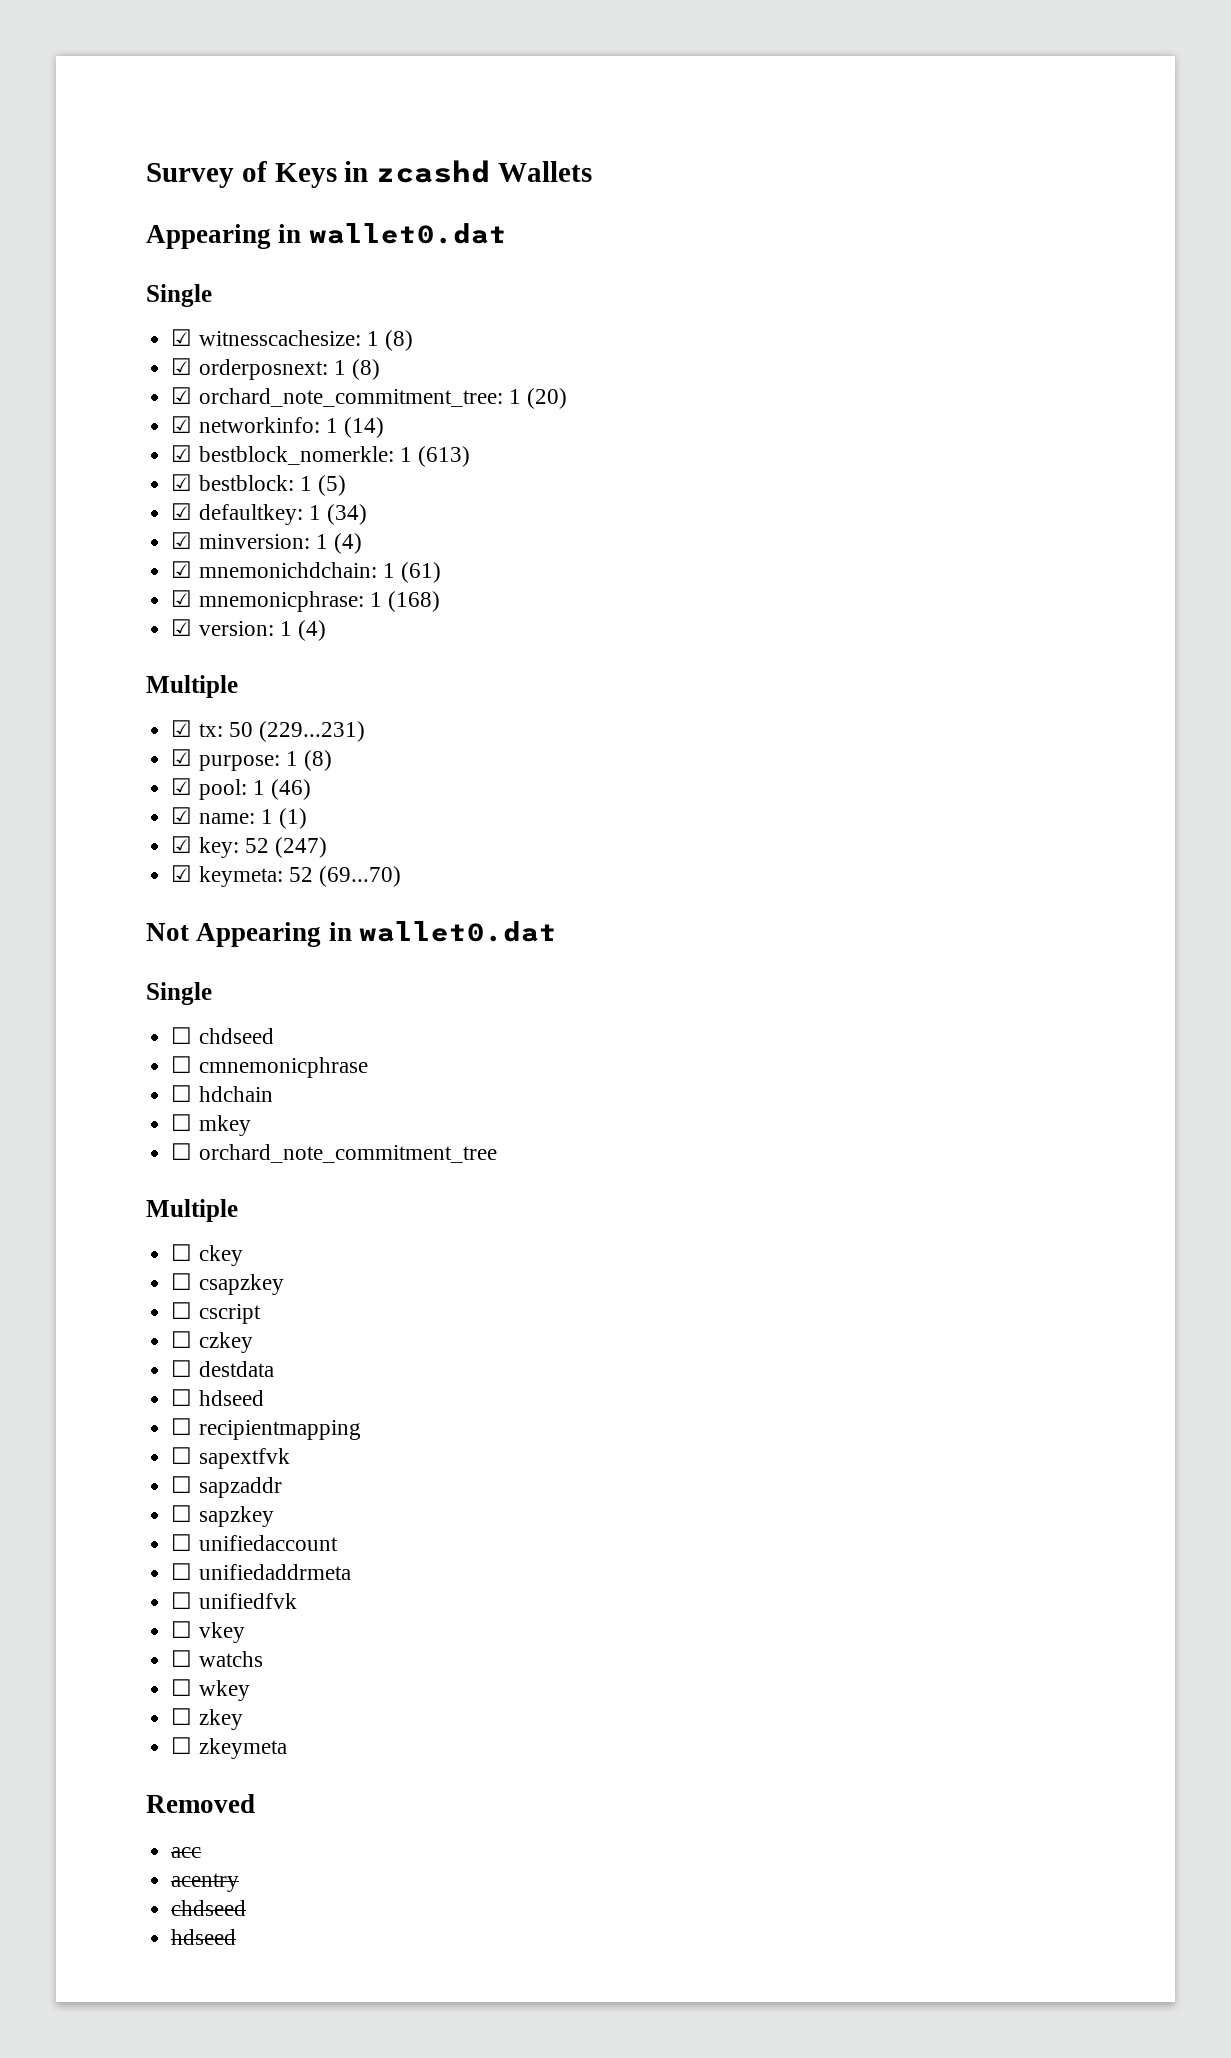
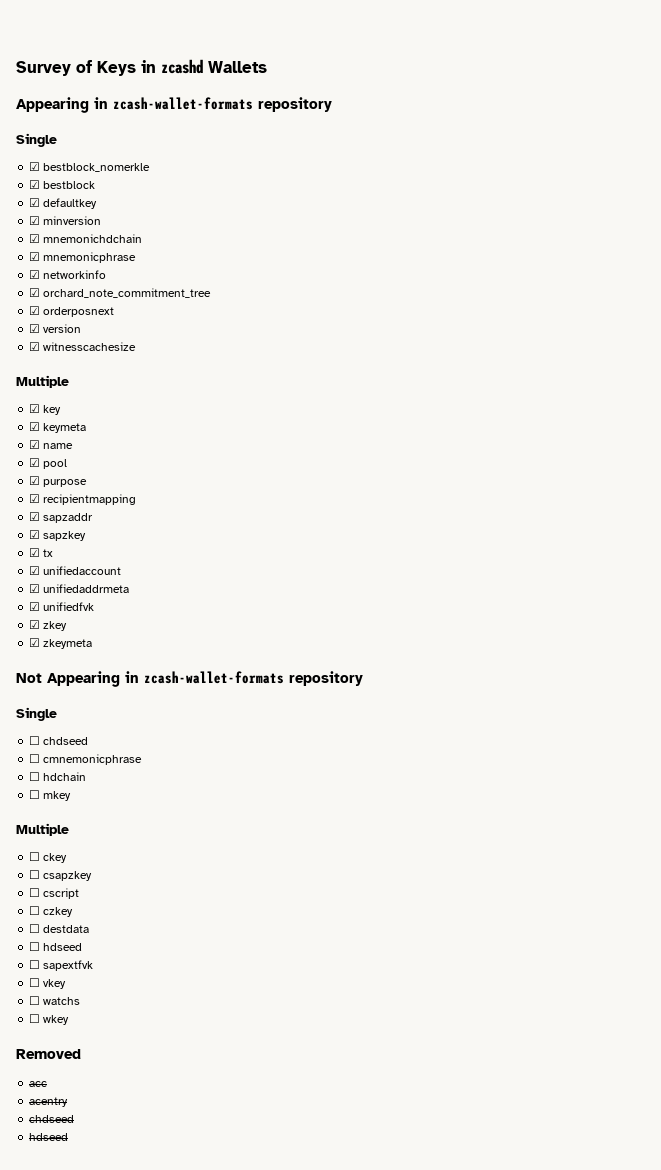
[308,223,507,244] wallet0.dat -> [113,97,332,112] zcash-wallet-formats repository
[198,330,413,351] [171,358,380,380] [171,387,567,409] [171,416,384,438] [171,445,470,467] [171,474,346,496] [171,503,367,525] [171,532,362,554] [171,561,441,583] [171,590,440,612] [171,619,326,641] [146,675,238,698] [171,720,365,742] [171,749,332,771] [171,778,311,800] [171,807,307,829] [171,836,327,858] [171,865,401,887] witnesscachesize: 1 (8) // ☑ orderposnext: 1 (8) // ☑ orchard_note_commitment_tree: 1 (20) // ☑ networkinfo: 1 (14) // ☑ bestblock_nomerkle: 1 (613) // ☑ bestblock: 1 (5) // ☑ defaultkey: 1 (34) // ☑ minversion: 1 (4) // ☑ mnemonichdchain: 1 (61) // ☑ mnemonicphrase: 1 (168) // ☑ version: 1 (4) // Multiple // ☑ tx: 50 (229...231) // ☑ purpose: 1 (8) // ☑ pool: 1 (46) // ☑ name: 1 (1) // ☑ key: 52 (247) // ☑ keymeta: 52 (69...70) -> [43,163,151,172] [29,180,96,189] [29,198,98,209] [29,216,102,225] [29,234,143,243] [29,252,137,263] [29,270,107,279] [29,288,212,298] [29,306,115,317] [29,324,82,333] [29,342,137,351] [16,375,69,388] [29,404,62,415] [29,422,87,433] [29,440,74,449] [29,458,68,469] [29,476,88,487] [29,494,137,505] [29,512,94,523] [29,530,87,541] [29,548,54,557] [29,566,122,575] [29,584,130,593] [29,602,95,611] [29,620,68,631] [29,638,93,649] bestblock_nomerkle // ☑ bestblock // ☑ defaultkey // ☑ minversion // ☑ mnemonichdchain // ☑ mnemonicphrase // ☑ networkinfo // ☑ orchard_note_commitment_tree // ☑ orderposnext // ☑ version // ☑ witnesscachesize // Multiple // ☑ key // ☑ keymeta // ☑ name // ☑ pool // ☑ purpose // ☑ recipientmapping // ☑ sapzaddr // ☑ sapzkey // ☑ tx // ☑ unifiedaccount // ☑ unifiedaddrmeta // ☑ unifiedfvk // ☑ zkey // ☑ zkeymeta
[358,921,557,942] wallet0.dat -> [144,671,363,686] zcash-wallet-formats repository
[171,1143,497,1163] // ☐ orchard_note_commitment_tree -> (72, 796) none
[171,1418,361,1440] // ☐ recipientmapping -> (83, 947) none
[171,1476,282,1498] [171,1505,274,1527] [171,1534,338,1551] [171,1563,351,1580] [171,1592,297,1609] // ☐ sapzaddr // ☐ sapzkey // ☐ unifiedaccount // ☐ unifiedaddrmeta // ☐ unifiedfvk -> (94, 965) none
[171,1708,243,1730] [171,1737,287,1759] // ☐ zkey // ☐ zkeymeta -> (70, 1020) none

